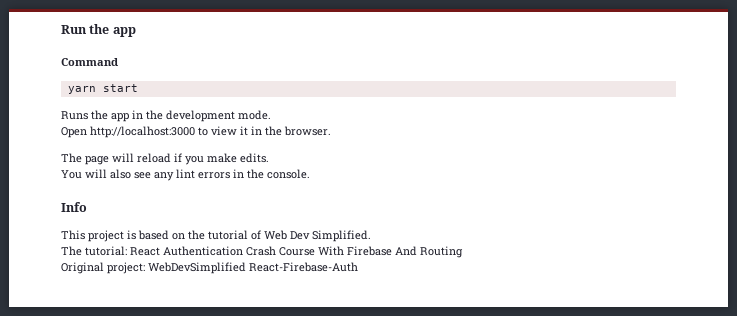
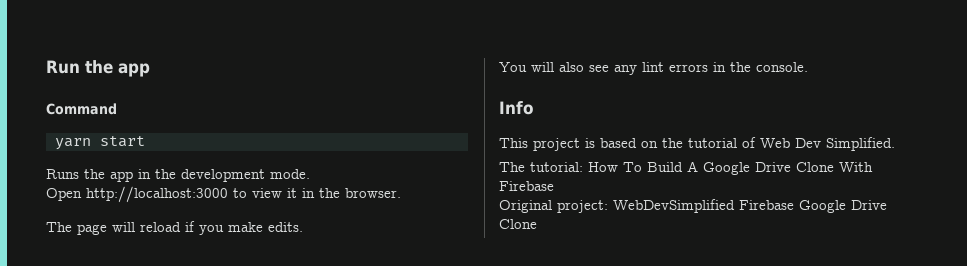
[130,246,315,256] React Authentication Crash Course -> [588,161,834,175] How To Build A Google Drive Clone
[395,246,463,258] And Routing -> (554, 186) none
[249,262,358,272] React-Firebase-Auth -> [739,200,887,213] [499,219,537,229] Firebase Google Drive Clone

